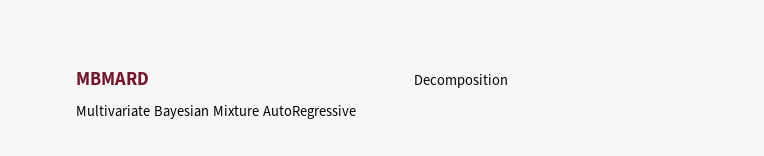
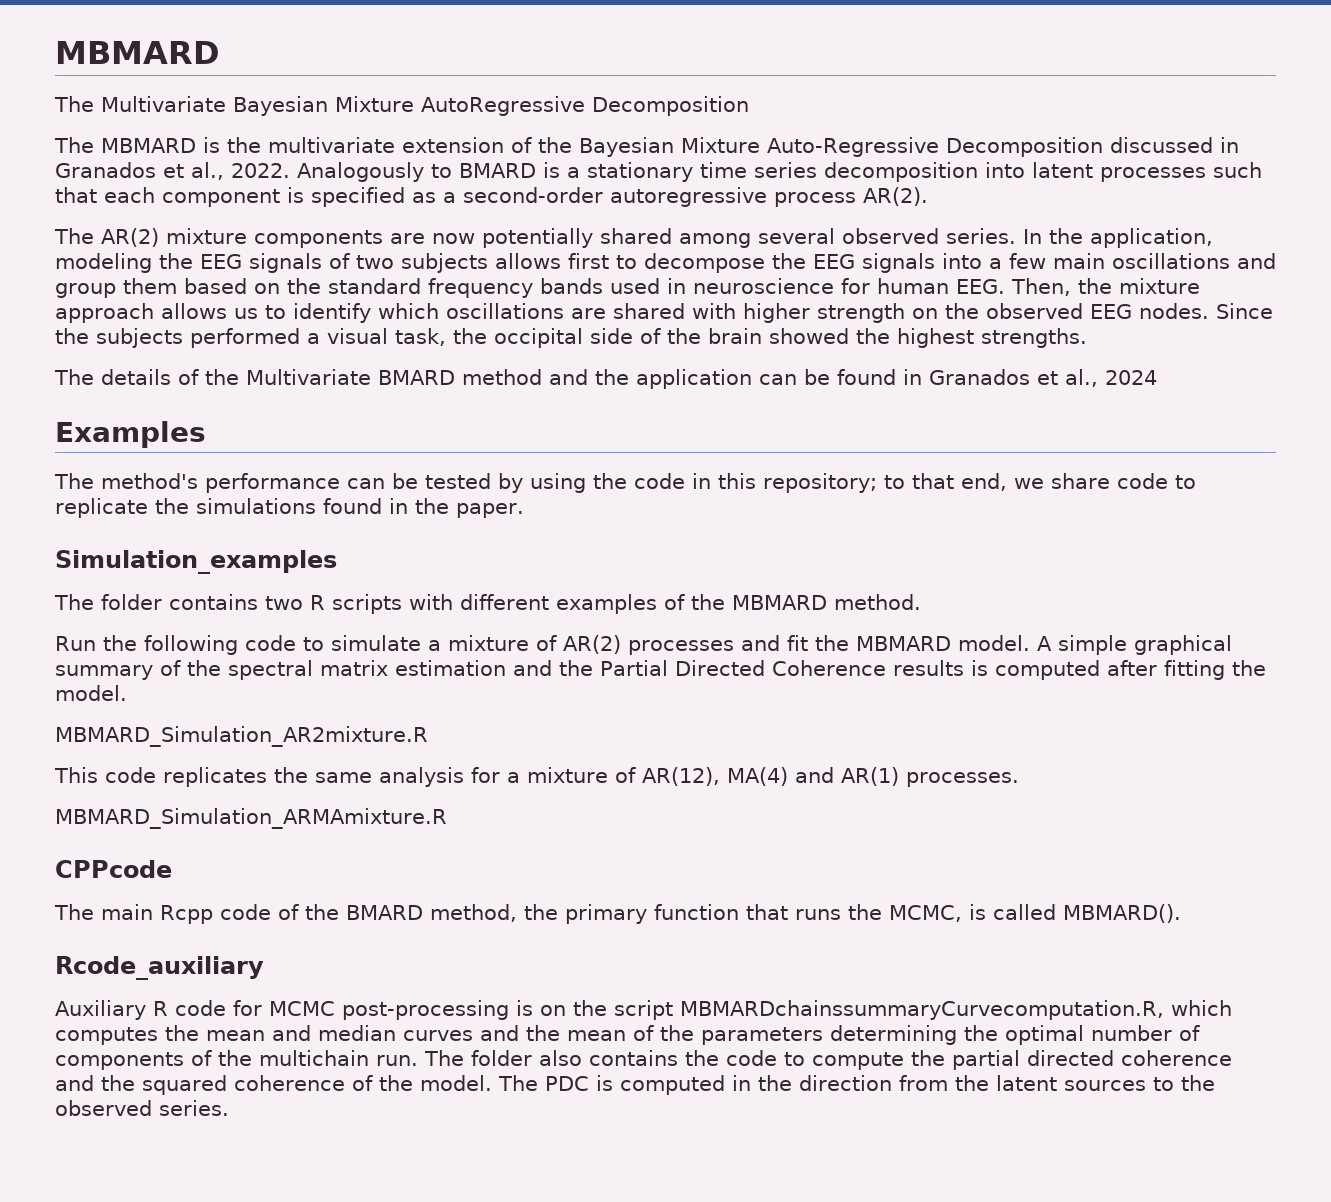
(149, 78) none -> [54,96,94,112] The
(508, 81) none -> [54,137,1239,157] [55,162,1262,182] [55,187,928,207] [54,228,1213,248] [55,253,1276,273] [55,278,1200,298] [55,303,1273,323] [55,328,1087,348] [54,369,1157,389] [55,421,206,448] [54,473,1196,493] [55,498,524,518] [55,550,337,574] [54,594,921,614] [55,635,1232,655] [55,660,1266,680] [55,685,127,701] [55,726,428,747] [54,767,1019,787] [55,808,447,829] [55,860,172,878] [54,904,1181,924] [55,956,264,980] [55,1000,1232,1020] [55,1025,1200,1045] [55,1050,1232,1070] [55,1075,1215,1095] [55,1100,229,1116] // The MBMARD is the multivariate extension of the Bayesian Mixture Auto-Regressive Decomposition discussed in Granados et al., 2022. Analogously to BMARD is a stationary time series decomposition into latent processes such that each component is specified as a second-order autoregressive process AR(2). // The AR(2) mixture components are now potentially shared among several observed series. In the application, modeling the EEG signals of two subjects allows first to decompose the EEG signals into a few main oscillations and group them based on the standard frequency bands used in neuroscience for human EEG. Then, the mixture approach allows us to identify which oscillations are shared with higher strength on the observed EEG nodes. Since the subjects performed a visual task, the occipital side of the brain showed the highest strengths. // The details of the Multivariate BMARD method and the application can be found in Granados et al., 2024 // Examples // The method's performance can be tested by using the code in this repository; to that end, we share code to replicate the simulations found in the paper. // Simulation_examples // The folder contains two R scripts with different examples of the MBMARD method. // Run the following code to simulate a mixture of AR(2) processes and fit the MBMARD model. A simple graphical summary of the spectral matrix estimation and the Partial Directed Coherence results is computed after fitting the model. // MBMARD_Simulation_AR2mixture.R // This code replicates the same analysis for a mixture of AR(12), MA(4) and AR(1) processes. // MBMARD_Simulation_ARMAmixture.R // CPPcode // The main Rcpp code of the BMARD method, the primary function that runs the MCMC, is called MBMARD(). // Rcode_auxiliary // Auxiliary R code for MCMC post-processing is on the script MBMARDchainssummaryCurvecomputation.R, which computes the mean and median curves and the mean of the parameters determining the optimal number of components of the multichain run. The folder also contains the code to compute the partial directed coherence and the squared coherence of the model. The PDC is computed in the direction from the latent sources to the observed series.

